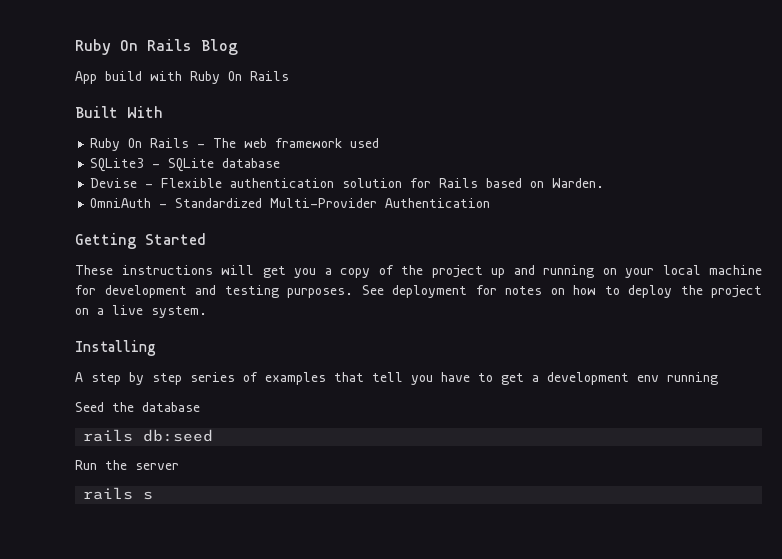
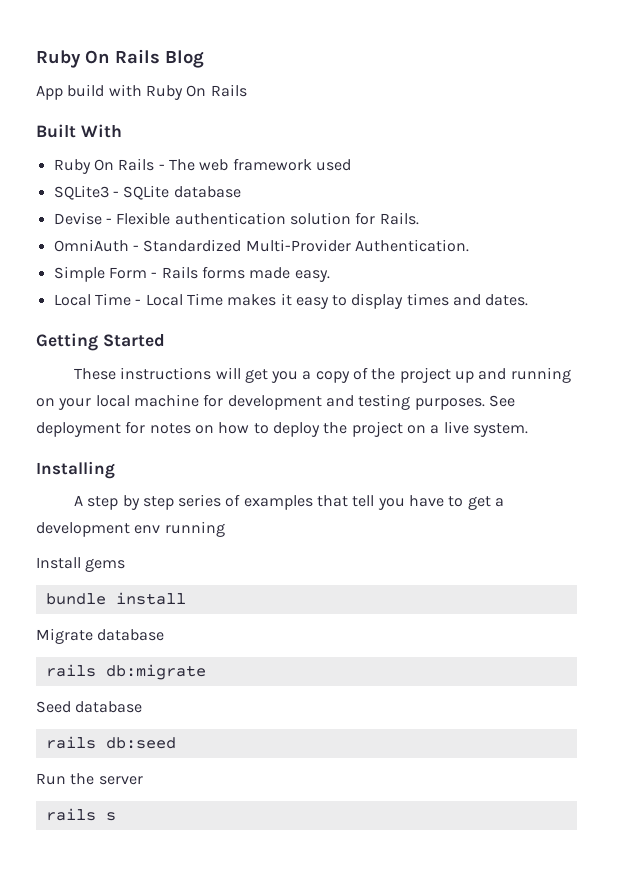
[439,178,605,188] Rails based on Warden. -> [379,212,419,225] Rails.
[385,198,491,208] Authentication -> [354,239,469,252] [53,266,330,282] [53,293,529,309] Authentication. // Simple Form - Rails forms made easy. // Local Time - Local Time makes it easy to display times and dates.
(718, 378) none -> [36,557,126,572] [45,592,186,605] [36,628,165,644] [45,664,206,680] // Install gems // bundle install // Migrate database // rails db:migrate
[112,402,134,412] the -> (71, 707) none

